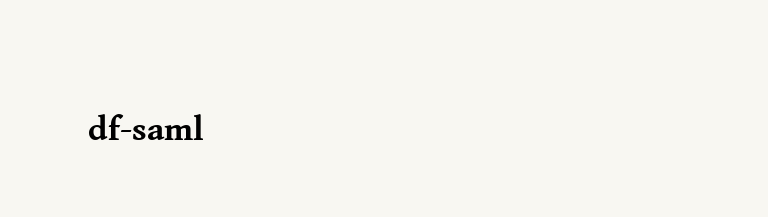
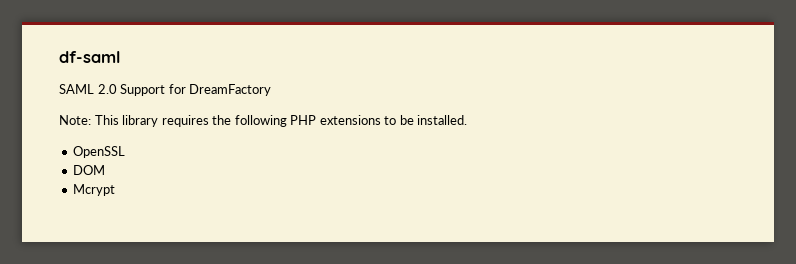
(204, 127) none -> [59,84,272,96] [59,115,468,127] [73,146,126,158] [73,165,106,175] [73,184,116,196] // SAML 2.0 Support for DreamFactory // Note: This library requires the following PHP extensions to be installed. // OpenSSL // DOM // Mcrypt

